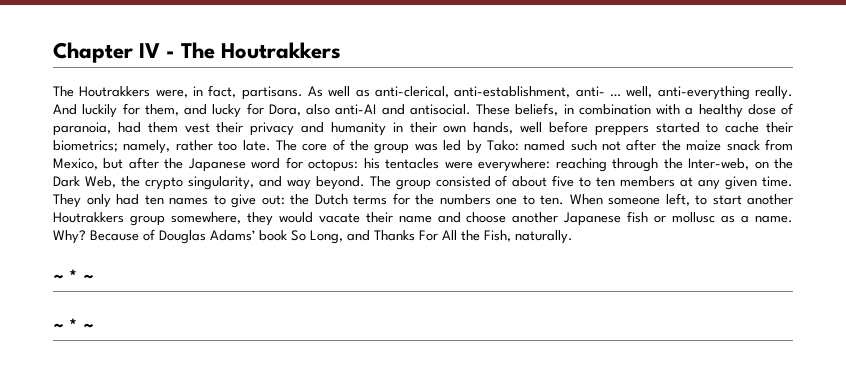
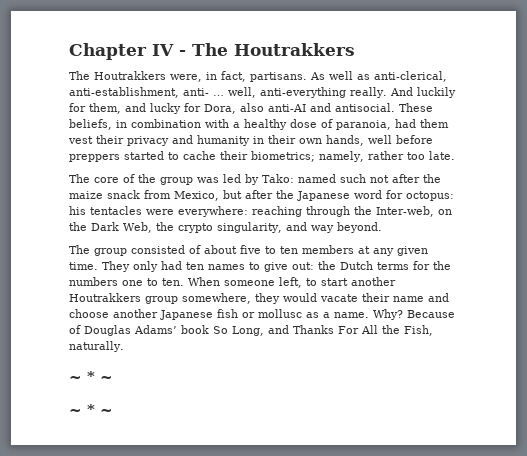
(271, 145) none -> (455, 155) //
(365, 183) none -> (382, 227) //

